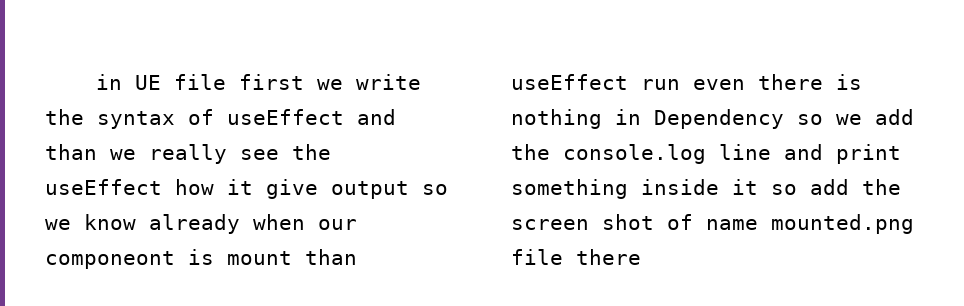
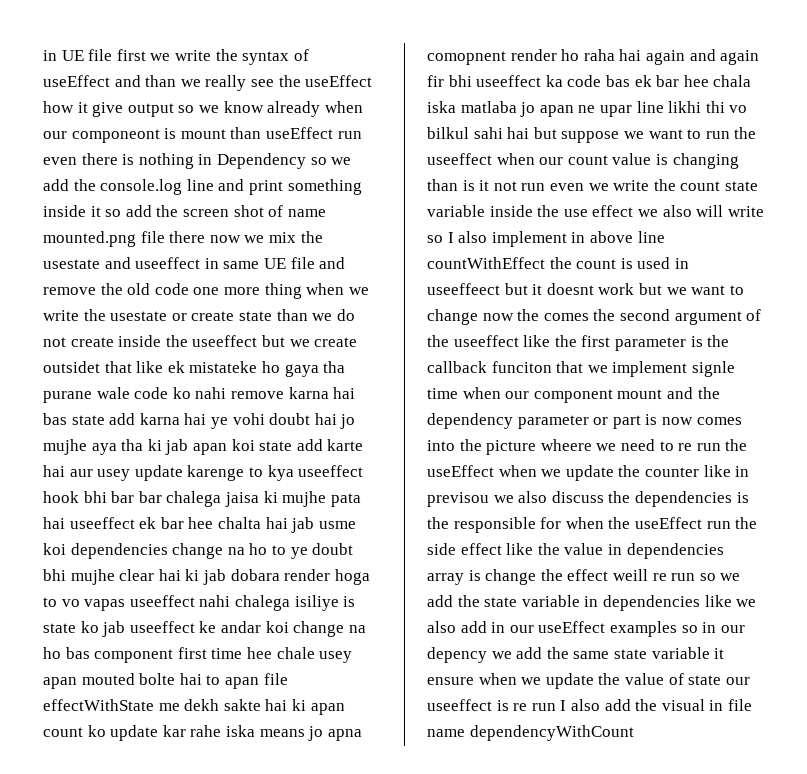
(641, 257) none -> [209,231,323,243] [43,257,346,269] [43,283,369,299] [43,309,355,321] [43,335,358,347] [43,361,346,377] [43,387,356,403] [43,413,356,429] [43,439,364,455] [43,465,364,481] [43,491,361,507] [43,517,356,533] [43,543,354,559] [43,569,370,585] [43,595,356,611] [43,621,366,637] [43,647,353,663] [43,673,288,689] [43,699,345,715] [43,725,362,741] [427,49,760,65] [427,75,752,87] [427,101,748,117] [427,127,757,143] [427,153,739,169] [427,179,758,191] [427,205,764,217] [427,231,665,247] [427,257,689,269] [427,283,744,295] [427,309,762,325] [427,335,730,351] [427,361,735,377] [427,387,720,403] [427,413,742,429] [427,439,748,455] [427,465,750,481] [427,491,749,507] [427,517,758,533] [427,543,724,559] [427,569,741,585] [427,595,757,611] [427,621,745,637] [427,647,725,663] [427,673,750,689] [427,699,752,711] [427,725,634,741] now we mix the usestate and useeffect in same UE file and remove the old code one more thing when we write the usestate or create state than we do not create inside the useeffect but we create outsidet that like ek mistateke ho gaya tha purane wale code ko nahi remove karna hai bas state add karna hai ye vohi doubt hai jo mujhe aya tha ki jab apan koi state add karte hai aur usey update karenge to kya useeffect hook bhi bar bar chalega jaisa ki mujhe pata hai useeffect ek bar hee chalta hai jab usme koi dependencies change na ho to ye doubt bhi mujhe clear hai ki jab dobara render hoga to vo vapas useeffect nahi chalega isiliye is state ko jab useeffect ke andar koi change na ho bas component first time hee chale usey apan mouted bolte hai to apan file effectWithState me dekh sakte hai ki apan count ko update kar rahe iska means jo apna comopnent render ho raha hai again and again fir bhi useeffect ka code bas ek bar hee chala iska matlaba jo apan ne upar line likhi thi vo bilkul sahi hai but suppose we want to run the useeffect when our count value is changing than is it not run even we write the count state variable inside the use effect we also will write so I also implement in above line countWithEffect the count is used in useeffeect but it doesnt work but we want to change now the comes the second argument of the useeffect like the first parameter is the callback funciton that we implement signle time when our component mount and the dependency parameter or part is now comes into the picture wheere we need to re run the useEffect when we update the counter like in previsou we also discuss the dependencies is the responsible for when the useEffect run the side effect like the value in dependencies array is change the effect weill re run so we add the state variable in dependencies like we also add in our useEffect examples so in our depency we add the same state variable it ensure when we update the value of state our useeffect is re run I also add the visual in file name dependencyWithCount

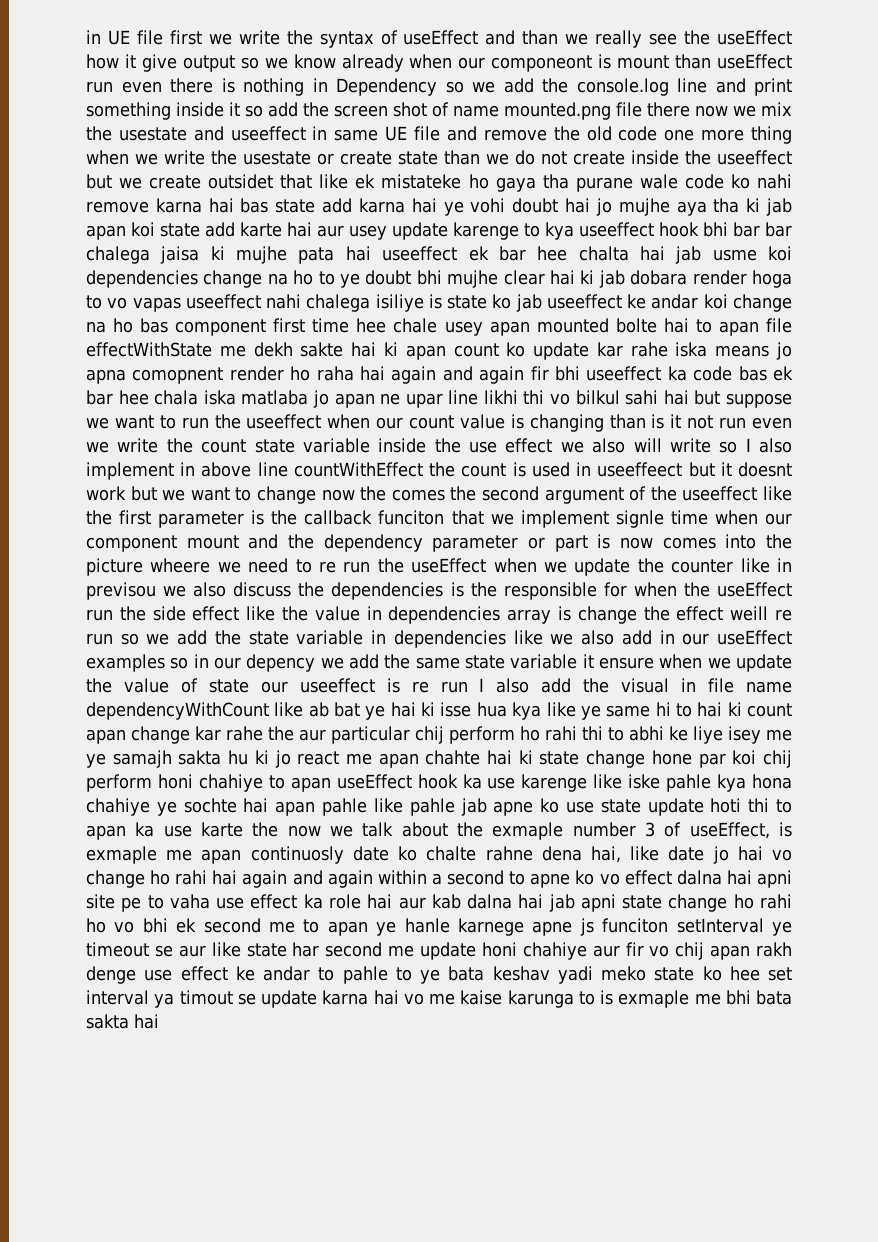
[81,673,135,685] mouted -> [536,318,609,333] mounted
(634, 733) none -> [274,702,793,720] [86,726,792,744] [86,750,793,768] [86,774,793,792] [86,798,792,816] [86,822,792,840] [86,846,792,864] [86,870,793,888] [86,894,793,912] [86,918,792,936] [86,942,792,960] [86,966,792,984] [86,990,792,1008] [86,1014,159,1029] like ab bat ye hai ki isse hua kya like ye same hi to hai ki count apan change kar rahe the aur particular chij perform ho rahi thi to abhi ke liye isey me ye samajh sakta hu ki jo react me apan chahte hai ki state change hone par koi chij perform honi chahiye to apan useEffect hook ka use karenge like iske pahle kya hona chahiye ye sochte hai apan pahle like pahle jab apne ko use state update hoti thi to apan ka use karte the now we talk about the exmaple number 3 of useEffect, is exmaple me apan continuosly date ko chalte rahne dena hai, like date jo hai vo change ho rahi hai again and again within a second to apne ko vo effect dalna hai apni site pe to vaha use effect ka role hai aur kab dalna hai jab apni state change ho rahi ho vo bhi ek second me to apan ye hanle karnege apne js funciton setInterval ye timeout se aur like state har second me update honi chahiye aur fir vo chij apan rakh denge use effect ke andar to pahle to ye bata keshav yadi meko state ko hee set interval ya timout se update karna hai vo me kaise karunga to is exmaple me bhi bata sakta hai

